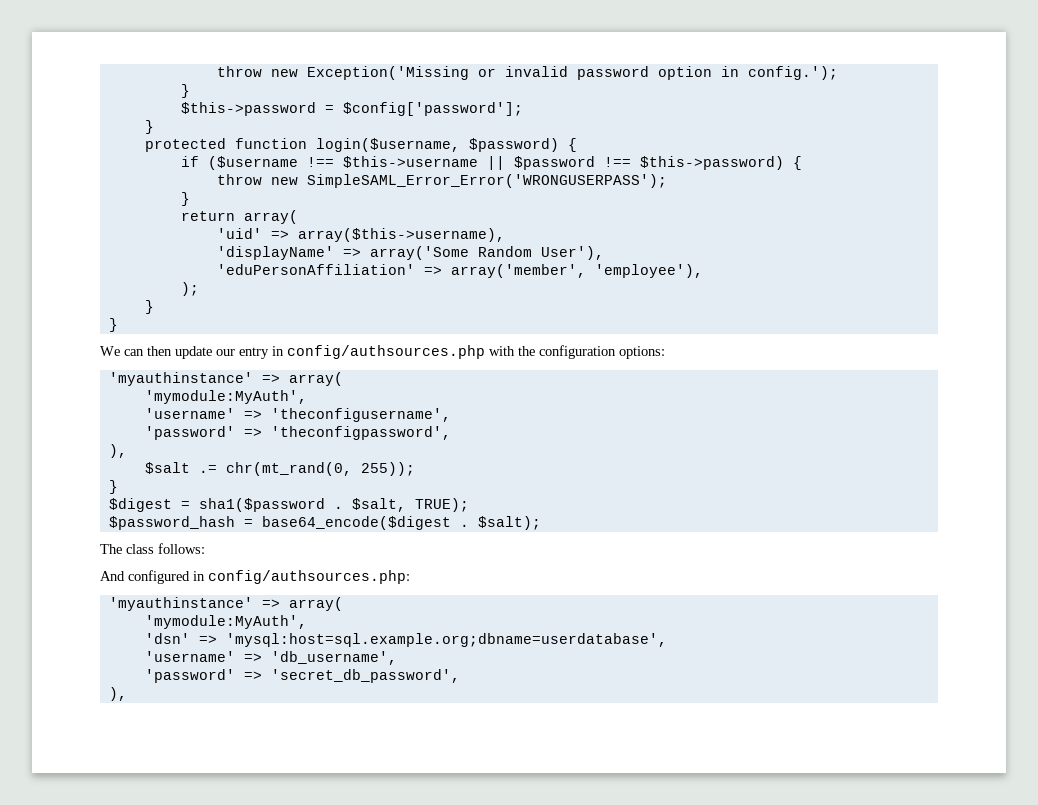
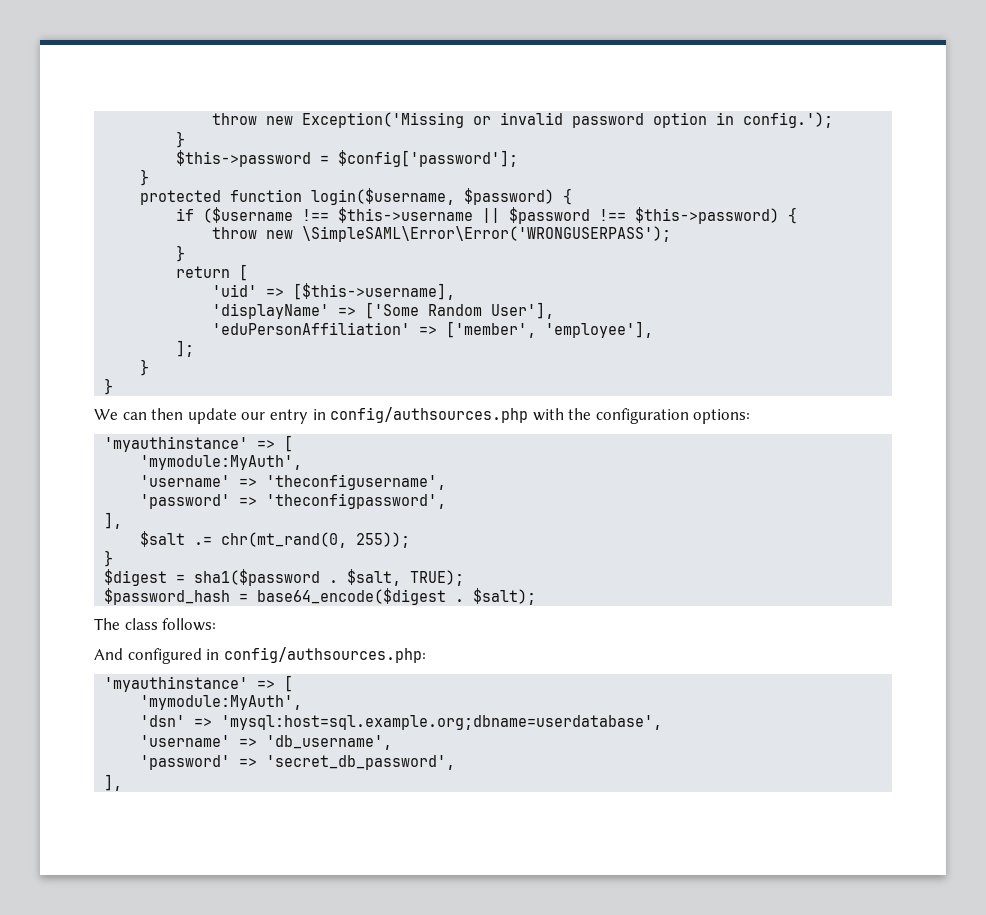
[306,174,667,188] SimpleSAML_Error_Error('WRONGUSERPASS'); -> [302,226,672,242] \SimpleSAML\Error\Error('WRONGUSERPASS');
[243,210,298,224] array( -> [239,264,249,281] [
[297,228,505,242] array($this->username), -> [293,283,456,300] [$this->username],
[369,246,604,260] array('Some Random User'), -> [365,302,555,319] ['Some Random User'],
[450,264,703,278] [180,282,199,296] array('member', 'employee'), // ); -> [446,321,654,338] [176,340,195,357] ['member', 'employee'], // ];
[288,372,343,386] array( -> [284,435,294,452] [
[108,444,127,458] ), -> [104,512,123,529] ],
[288,597,343,611] array( -> [284,675,294,692] [
[108,687,127,701] ), -> [104,774,123,791] ],

